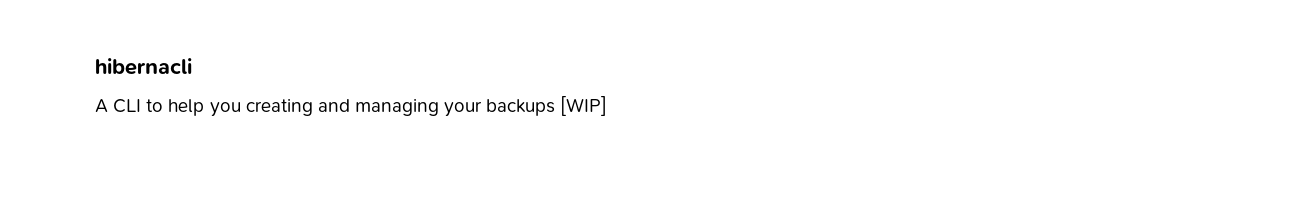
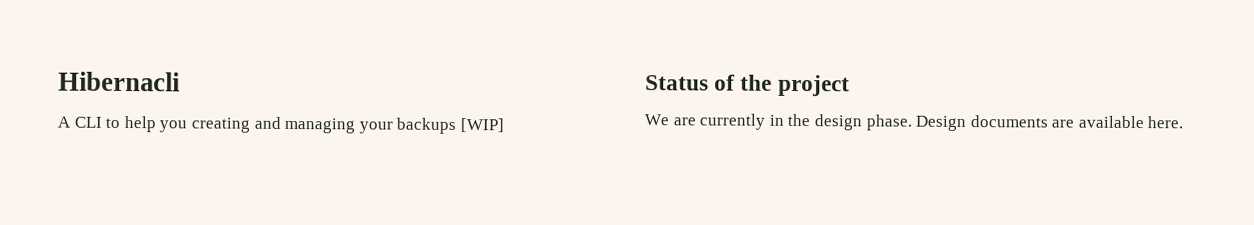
[95,58,192,75] hibernacli -> [58,71,180,92] Hibernacli
(608, 106) none -> [645,74,850,97] [644,113,1184,132] // Status of the project // We are currently in the design phase. Design documents are available here.

